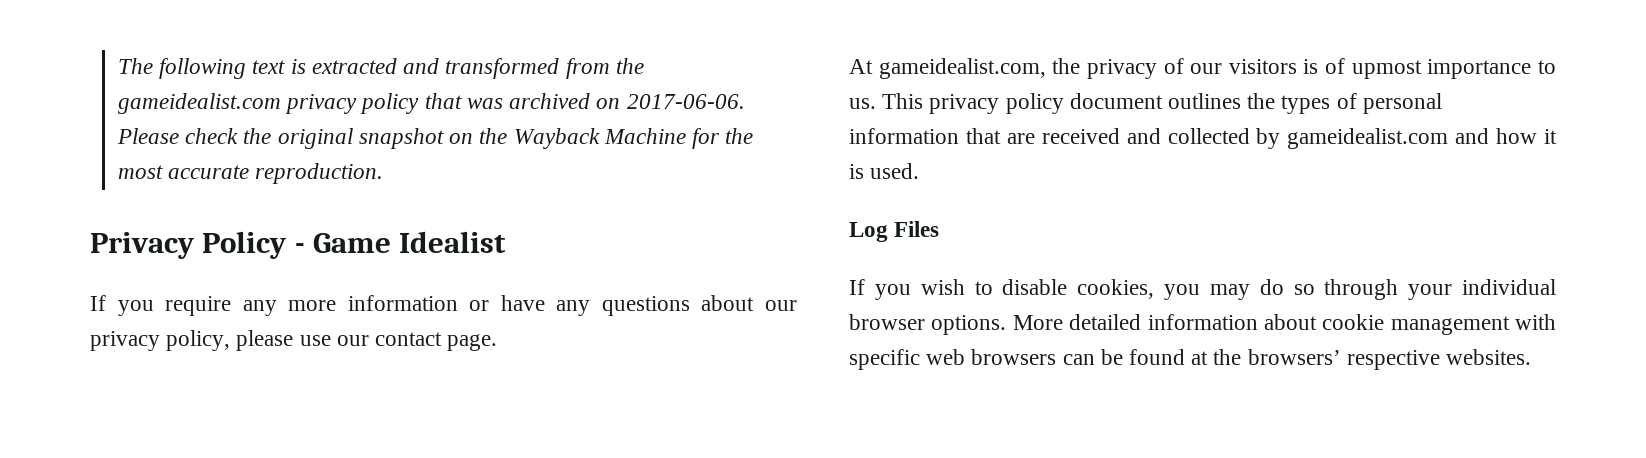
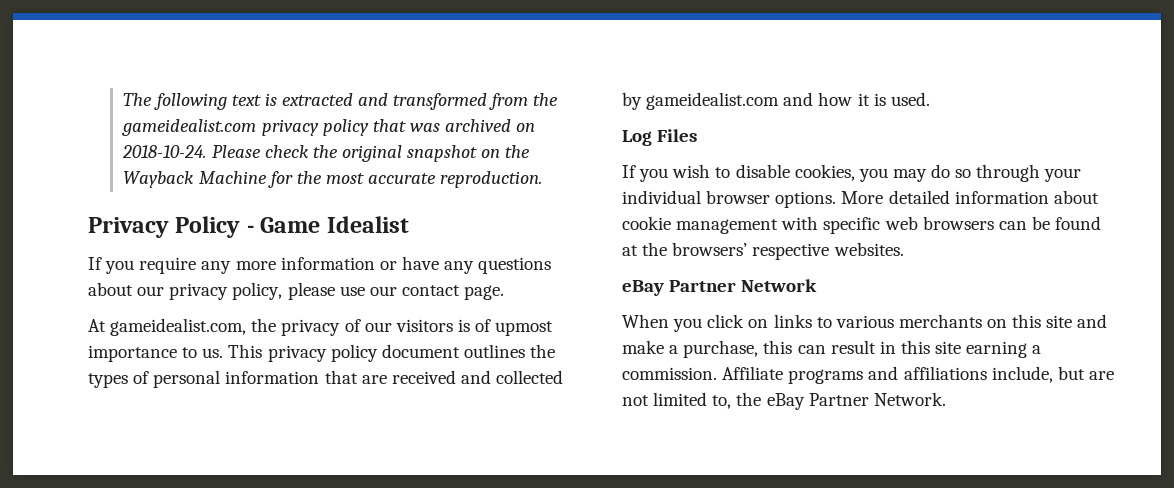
[626,94,745,109] 2017-06-06. -> [122,145,207,158] 2018-10-24.
(1532, 357) none -> [622,279,818,296] [622,314,1108,332] [622,340,1042,358] [622,366,1114,384] [622,392,946,410] // eBay Partner Network // When you click on links to various merchants on this site and make a purchase, this can result in this site earning a commission. Affiliate programs and affiliations include, but are not limited to, the eBay Partner Network.

